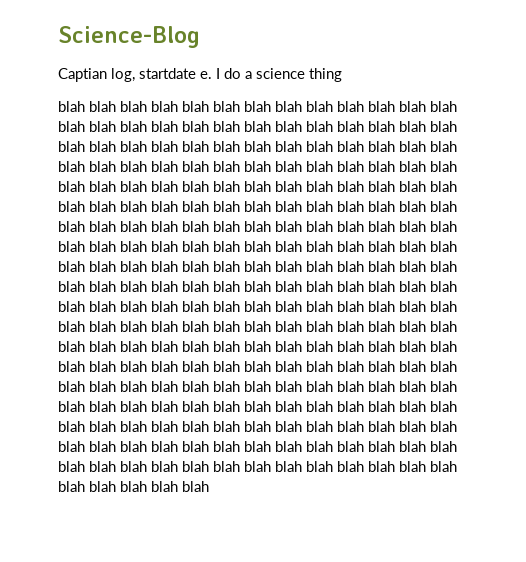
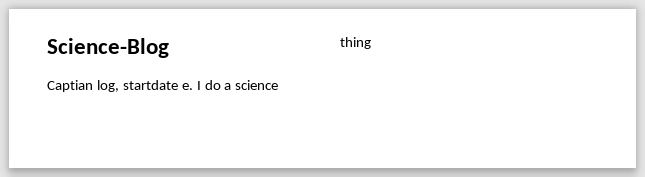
[58,101,457,112] [58,121,457,132] [58,141,457,152] [58,161,457,172] [58,181,457,192] [58,201,457,212] [58,221,457,232] [58,241,457,252] [58,261,457,272] [58,281,457,292] [58,301,457,312] [58,321,457,332] [58,341,457,352] [58,361,457,372] [58,381,457,392] [58,401,457,412] [58,421,457,432] [58,441,457,452] [58,461,457,472] [58,481,209,492] // blah blah blah blah blah blah blah blah blah blah blah blah blah blah blah blah blah blah blah blah blah blah blah blah blah blah blah blah blah blah blah blah blah blah blah blah blah blah blah blah blah blah blah blah blah blah blah blah blah blah blah blah blah blah blah blah blah blah blah blah blah blah blah blah blah blah blah blah blah blah blah blah blah blah blah blah blah blah blah blah blah blah blah blah blah blah blah blah blah blah blah blah blah blah blah blah blah blah blah blah blah blah blah blah blah blah blah blah blah blah blah blah blah blah blah blah blah blah blah blah blah blah blah blah blah blah blah blah blah blah blah blah blah blah blah blah blah blah blah blah blah blah blah blah blah blah blah blah blah blah blah blah blah blah blah blah blah blah blah blah blah blah blah blah blah blah blah blah blah blah blah blah blah blah blah blah blah blah blah blah blah blah blah blah blah blah blah blah blah blah blah blah blah blah blah blah blah blah blah blah blah blah blah blah blah blah blah blah blah blah blah blah blah blah blah blah blah blah blah blah blah blah blah blah blah blah blah blah blah blah blah blah blah blah blah blah blah blah blah blah blah blah blah blah blah blah blah blah blah blah blah blah -> (371, 43) none

